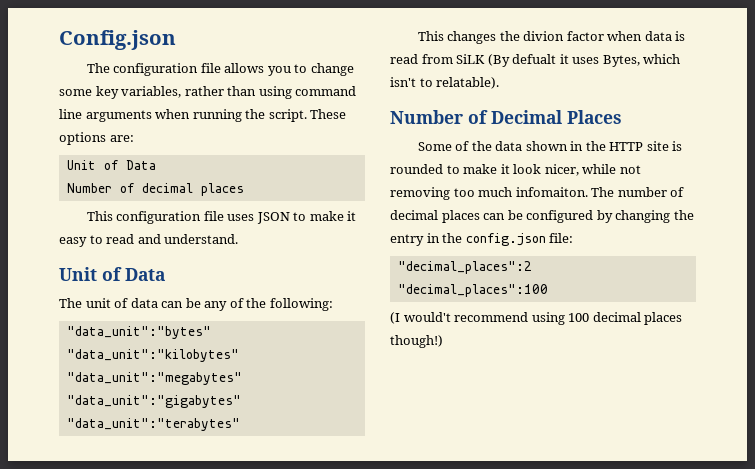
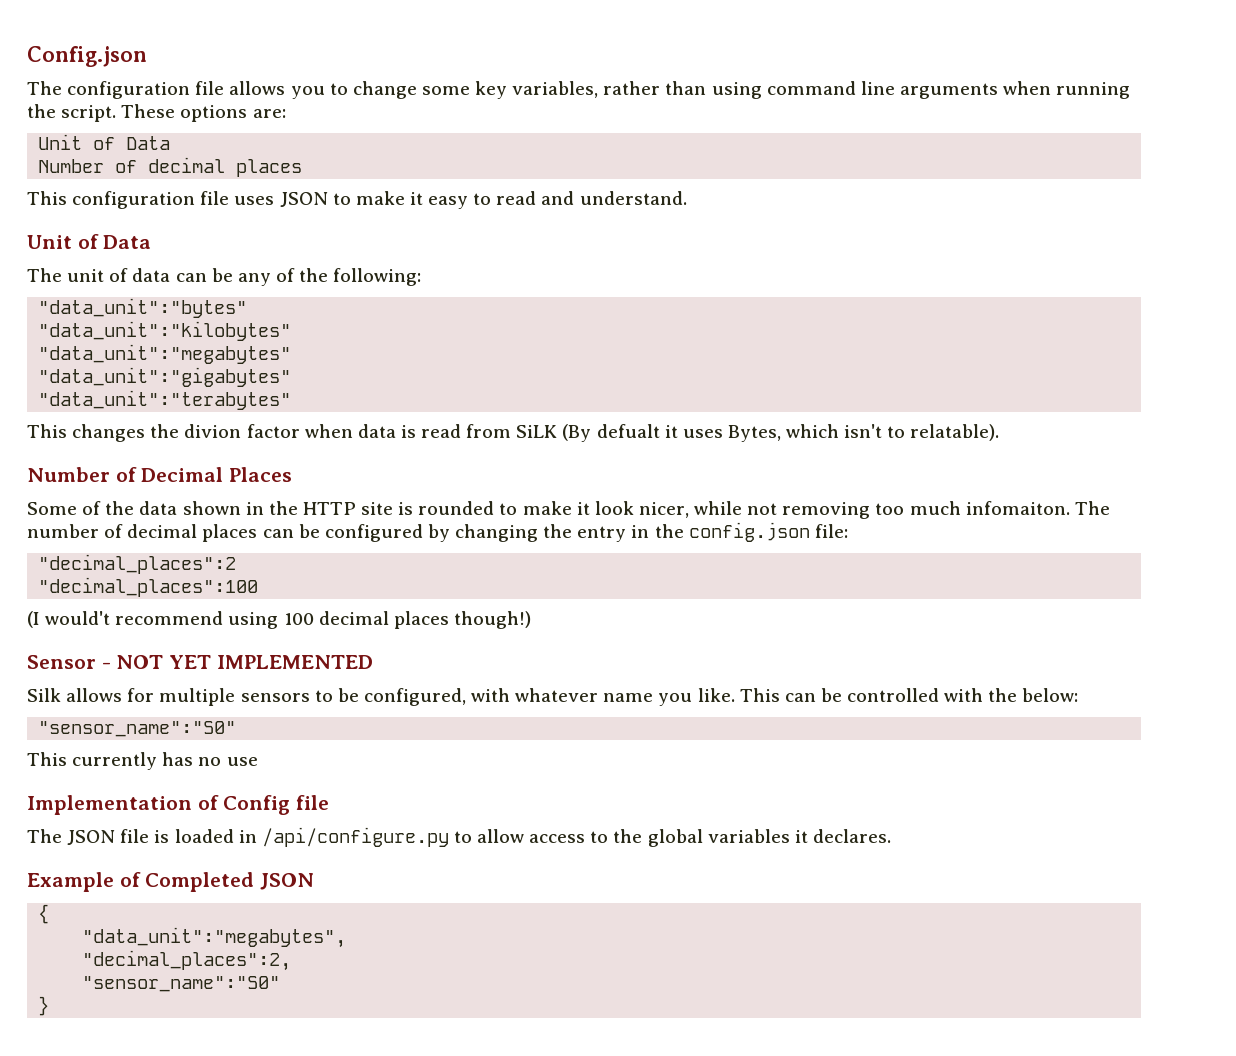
(443, 341) none -> [27,655,373,669] [27,688,1079,706] [38,721,237,737] [27,752,258,770] [27,795,330,815] [27,827,891,847] [27,872,315,892] [38,904,50,924] [82,927,347,948] [82,950,292,971] [82,976,281,992] [38,996,50,1016] // Sensor - NOT YET IMPLEMENTED // Silk allows for multiple sensors to be configured, with whatever name you like. This can be controlled with the below: // "sensor_name":"S0" // This currently has no use // Implementation of Config file // The JSON file is loaded in /api/configure.py to allow access to the global variables it declares. // Example of Completed JSON // { // "data_unit":"megabytes", // "decimal_places":2, // "sensor_name":"S0" // }

